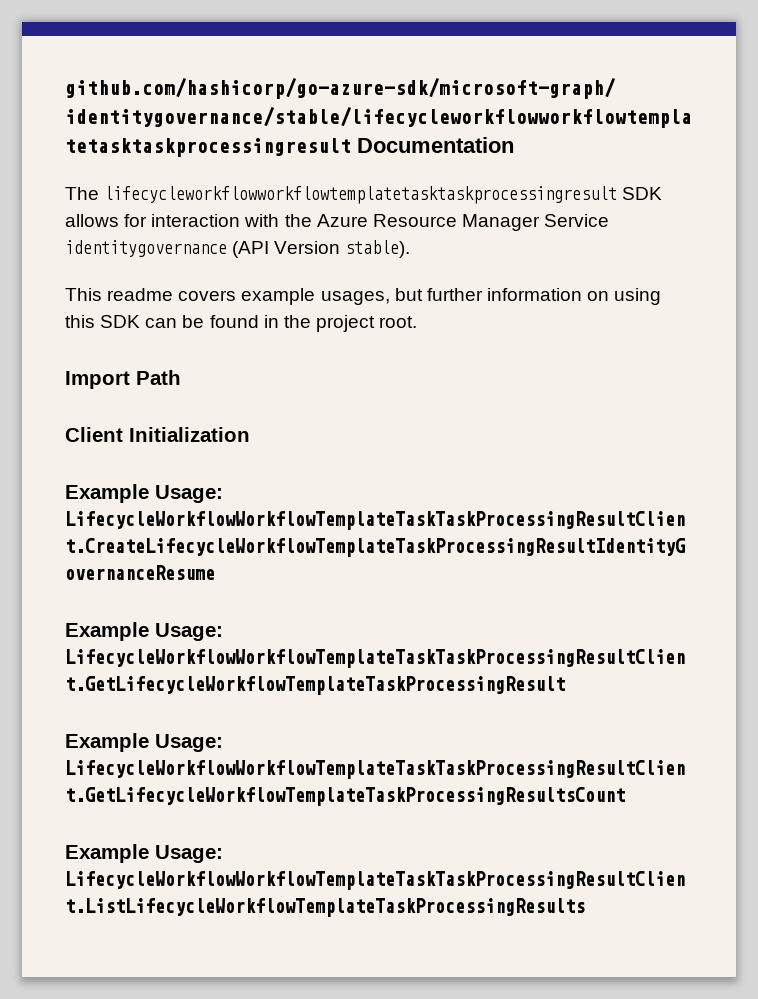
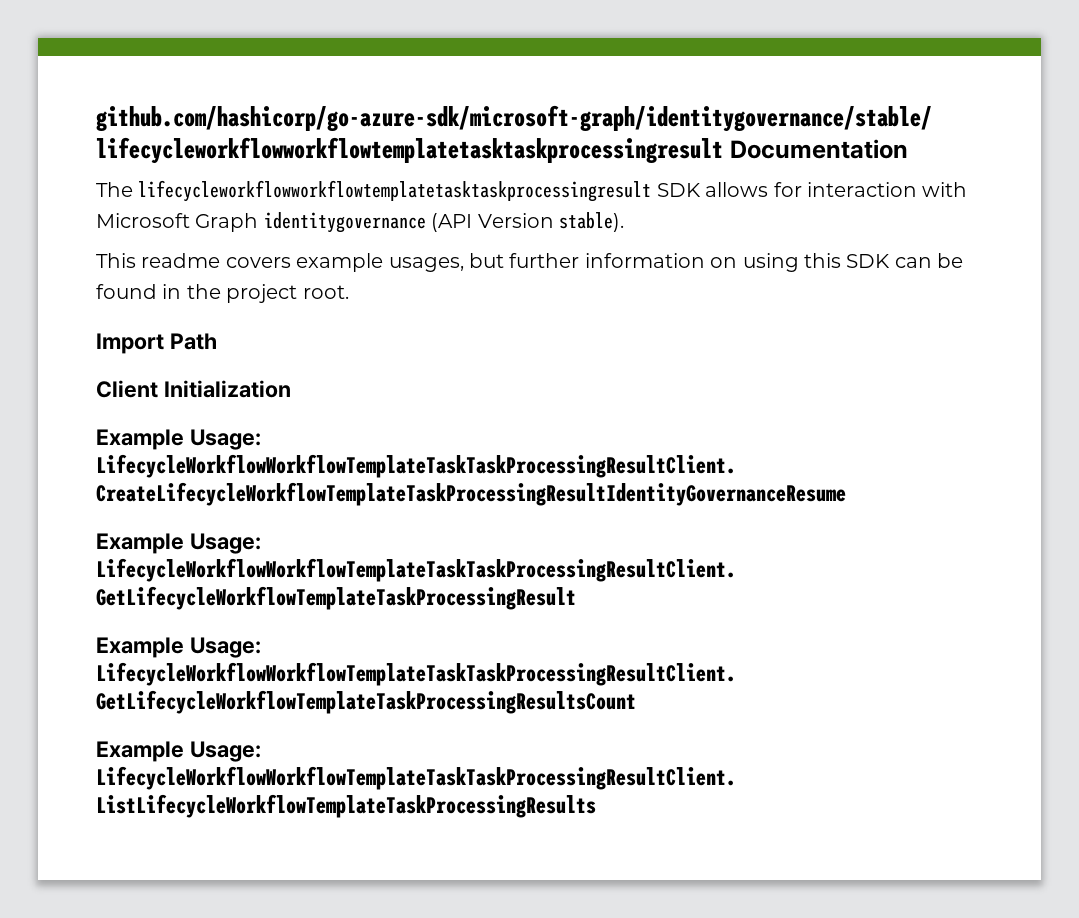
[284,214,610,231] the Azure Resource Manager Service -> [96,213,259,232] Microsoft Graph

